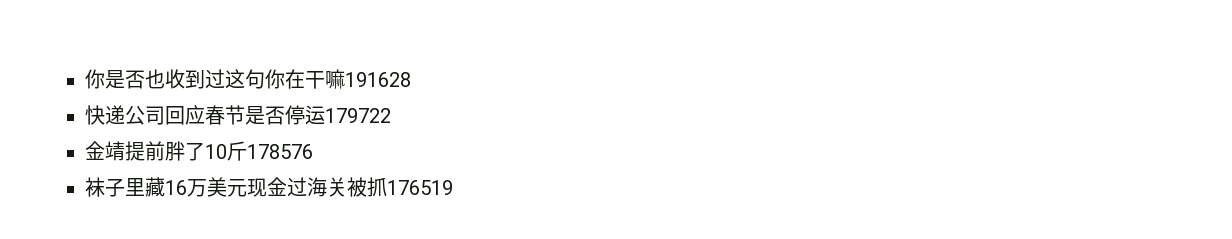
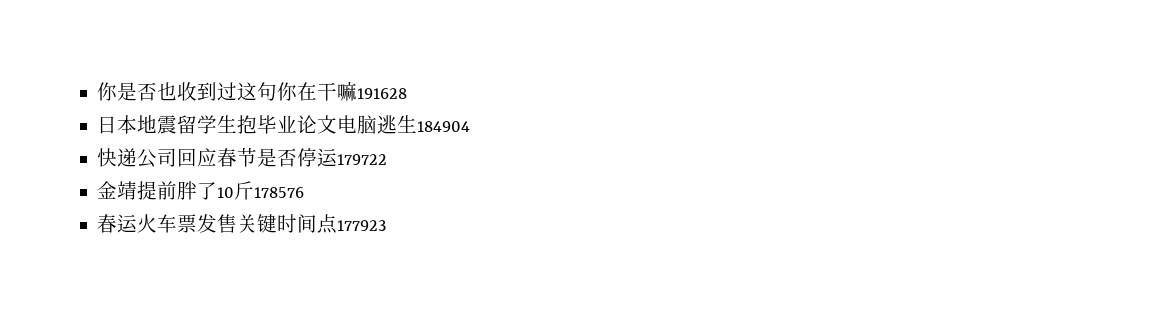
(411, 79) none -> [97,115,471,134] // 日本地震留学生抱毕业论文电脑逃生184904
[85,177,453,197] 袜子里藏16万美元现金过海关被抓176519 -> [97,214,387,234] 春运火车票发售关键时间点177923

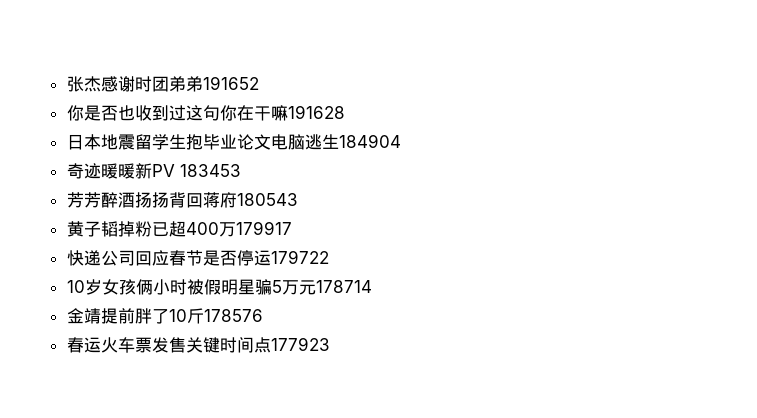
(97, 91) none -> [66,76,259,92] 张杰感谢时团弟弟191652 //
(471, 126) none -> [66,163,241,179] [66,192,298,208] [66,221,292,237] // 奇迹暖暖新PV 183453 // 芳芳醉酒扬扬背回蒋府180543 // 黄子韬掉粉已超400万179917
(388, 159) none -> [66,279,372,295] // 10岁女孩俩小时被假明星骗5万元178714

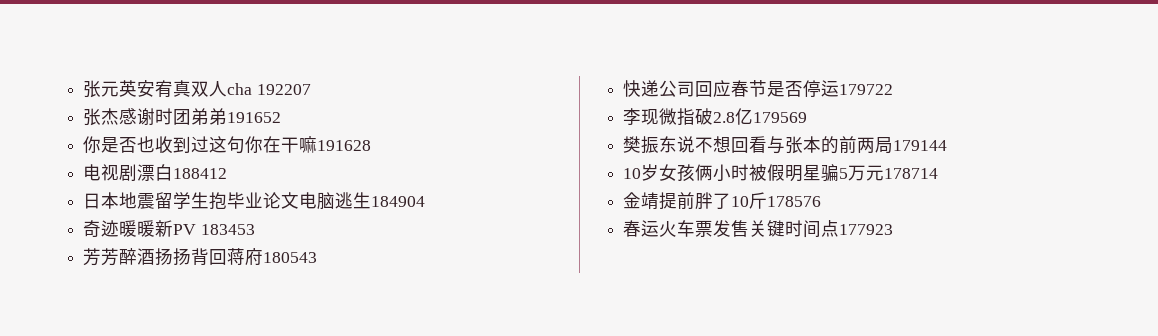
[66,76,84,92] 张 -> [83,80,311,98] [83,108,102,126] 张元英安宥真双人cha 192207 // 张
(345, 112) none -> [83,164,228,181] // 电视剧漂白188412
[66,221,292,237] // 黄子韬掉粉已超400万179917 -> (318, 257) none
(329, 257) none -> [623,108,808,126] [623,136,948,154] // 李现微指破2.8亿179569 // 樊振东说不想回看与张本的前两局179144

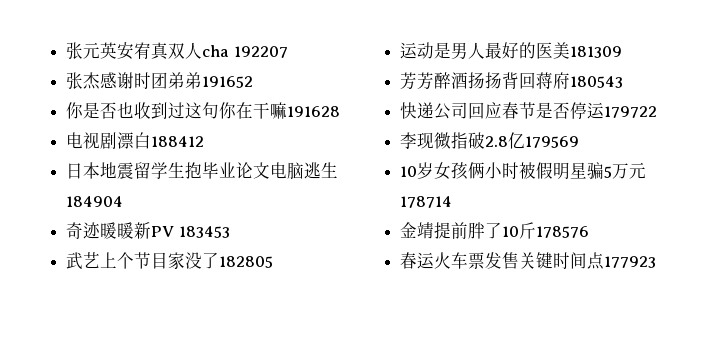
(255, 229) none -> [66,252,274,270] [400,42,623,59] // 武艺上个节目家没了182805 // 运动是男人最好的医美181309
[623,136,948,154] // 樊振东说不想回看与张本的前两局179144 -> (580, 142) none

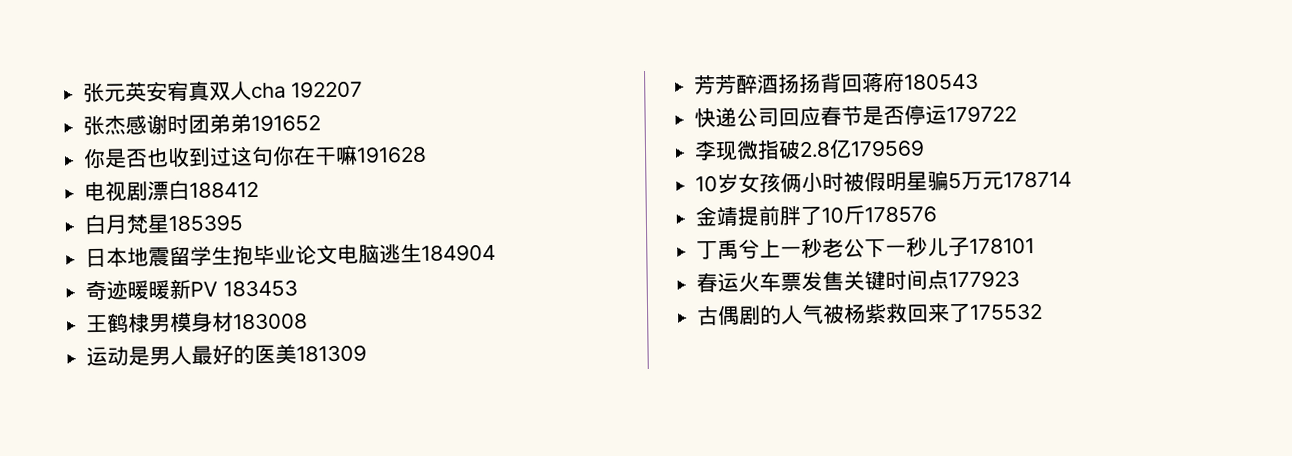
(205, 141) none -> [84,213,245,235] // 白月梵星185395
[66,252,274,270] 武艺上个节目家没了182805 -> [86,311,309,333] 王鹤棣男模身材183008
(590, 232) none -> [696,236,1036,260] // 丁禹兮上一秒老公下一秒儿子178101
(657, 262) none -> [697,302,1044,326] // 古偶剧的人气被杨紫救回来了175532

